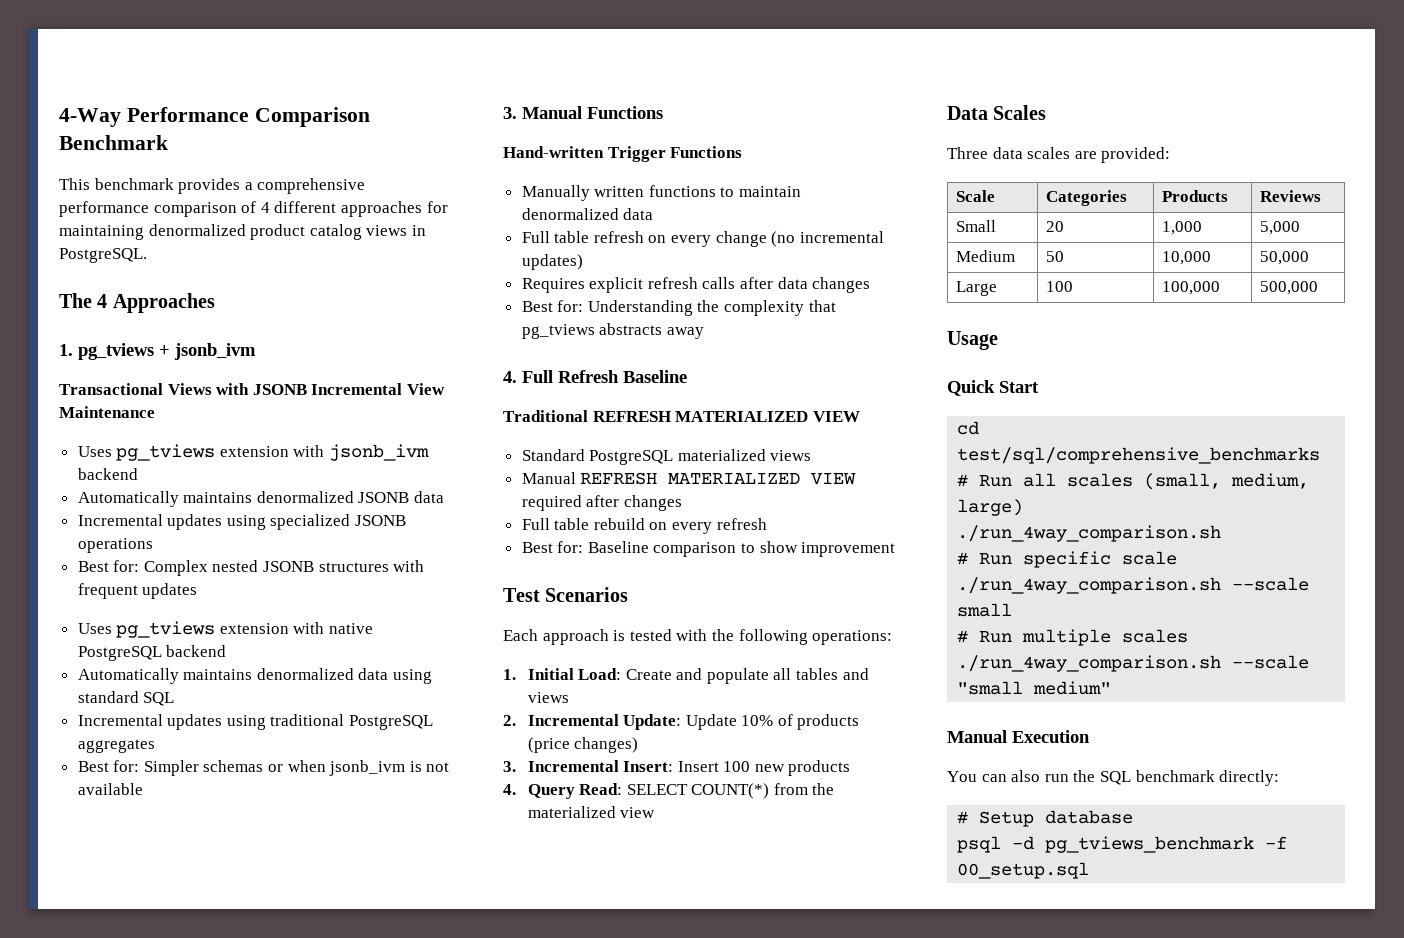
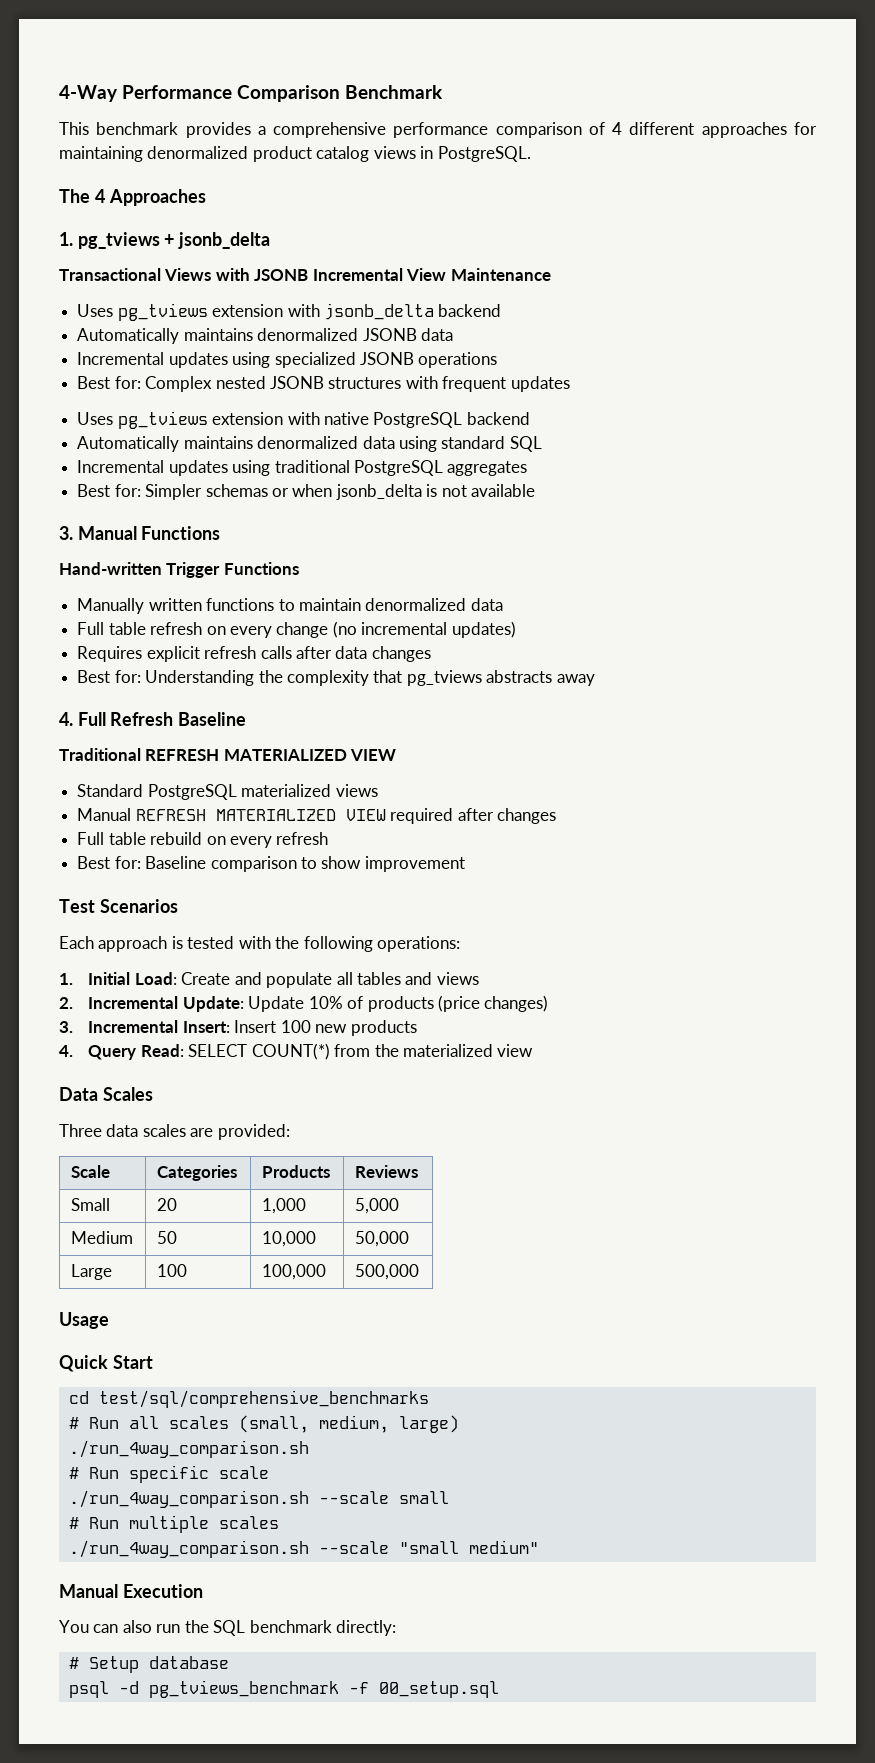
[174,343,256,360] jsonb_ivm -> [178,232,271,249] jsonb_delta
[329,444,430,461] jsonb_ivm -> [323,303,434,320] jsonb_delta
[329,760,406,776] jsonb_ivm -> [335,484,422,500] jsonb_delta

